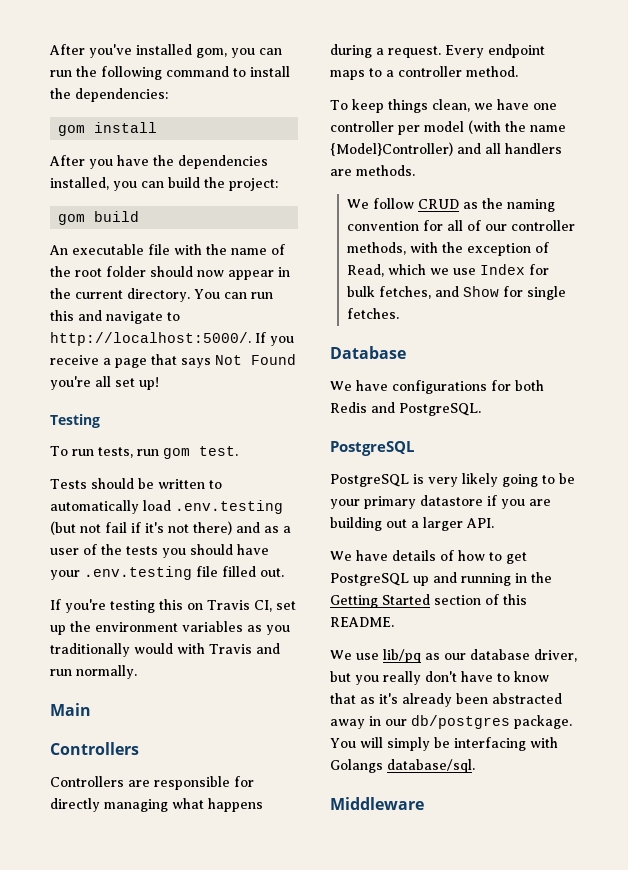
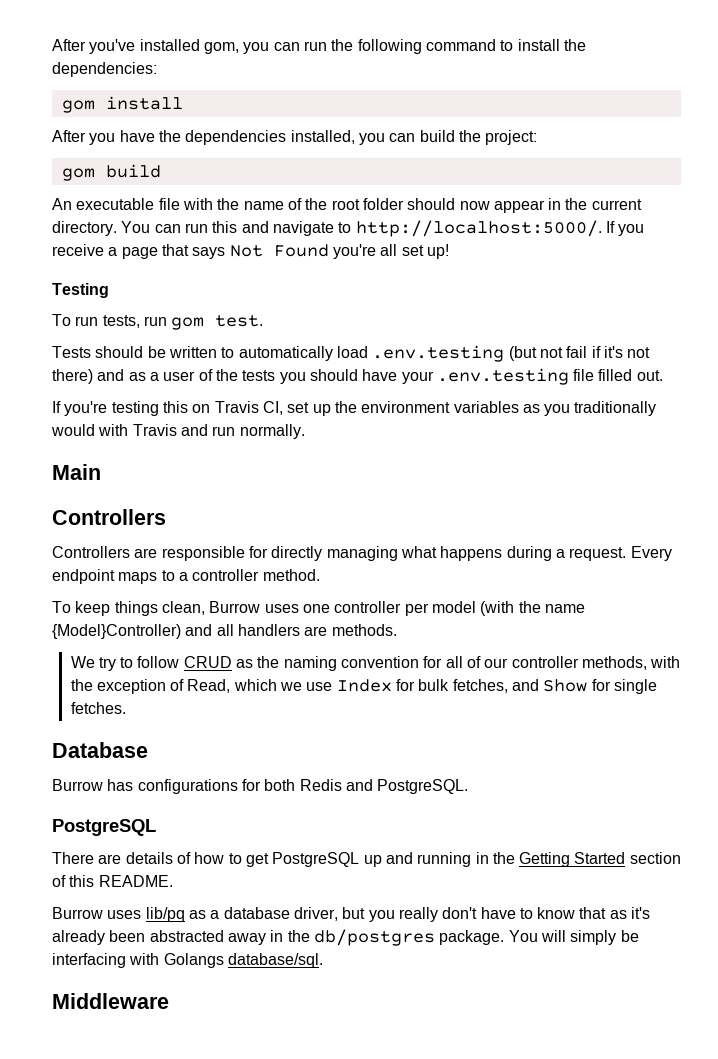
[473,99,529,110] we have -> [209,601,299,613] Burrow uses
(369, 204) none -> [98,657,134,671] try to
[330,380,388,391] We have -> [52,779,134,791] Burrow has
[330,473,575,487] [330,495,551,509] [330,517,494,531] [330,550,388,561] PostgreSQL is very likely going to be your primary datastore if you are building out a larger API. // We have -> [52,852,122,864] There are
[330,650,379,660] We use -> [52,907,142,919] Burrow uses
[444,653,466,660] our -> [210,910,220,919] a
[385,719,407,726] our -> [287,930,310,942] the

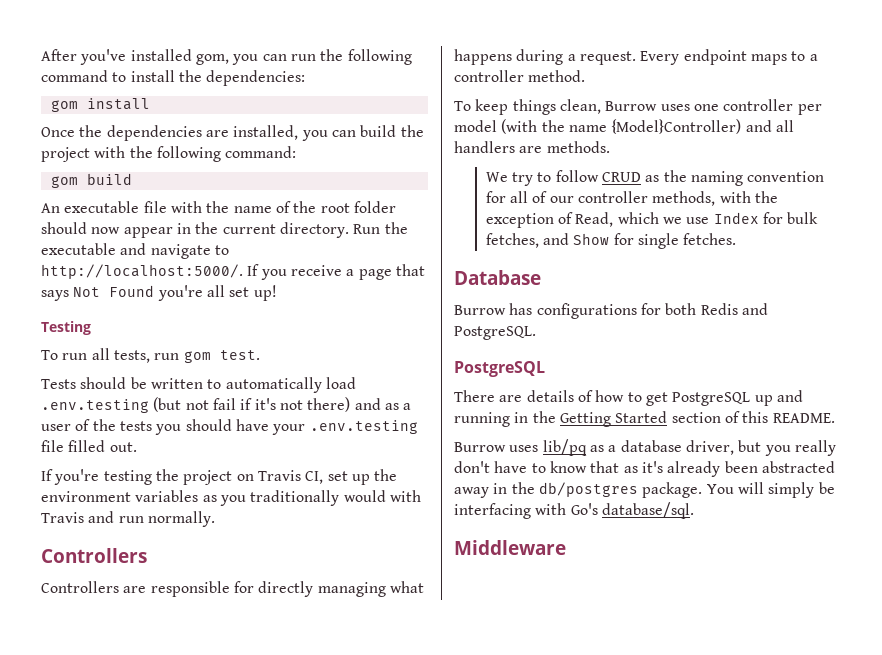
[52,130,155,145] After you have -> [41,127,75,137] Once
(287, 137) none -> [205,130,229,137] are
[485,130,538,145] project: -> [41,146,297,162] project with the following command:
[121,221,238,233] You can run this -> [353,222,408,234] [41,243,116,255] Run the executable
(99, 321) none -> [91,348,110,360] all
[162,401,188,413] this -> [155,469,233,485] the project
[52,464,101,480] // Main -> (215, 519) none
[163,953,224,968] Golangs -> [570,503,598,515] Go's

